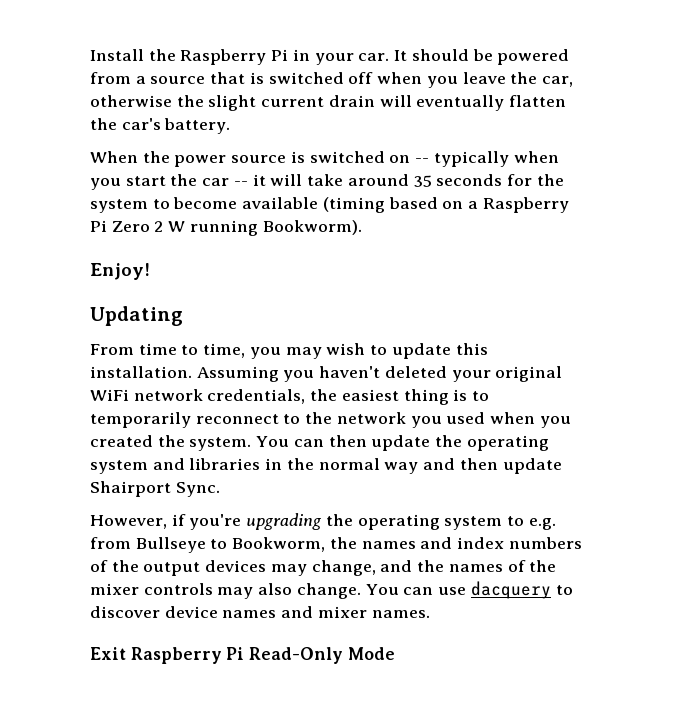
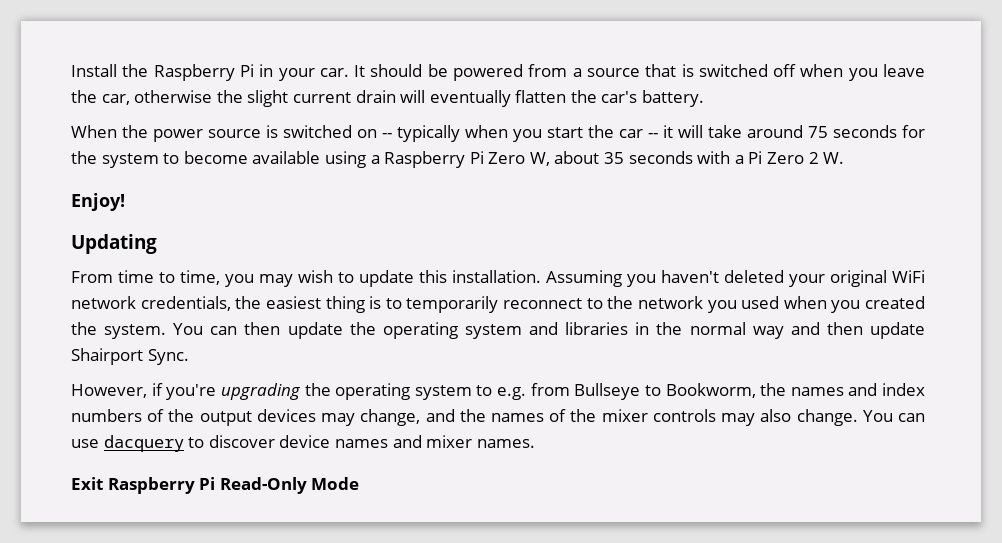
[413,175,432,187] 35 -> [808,126,828,138] 75
[322,197,464,213] (timing based on -> [324,151,366,168] using
[154,220,362,236] 2 W running Bookworm). -> [529,151,845,166] W, about 35 seconds with a Pi Zero 2 W.

